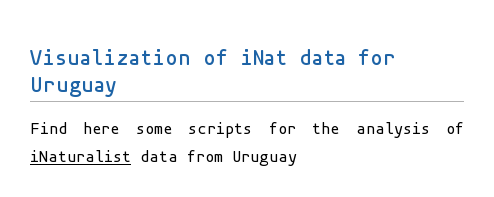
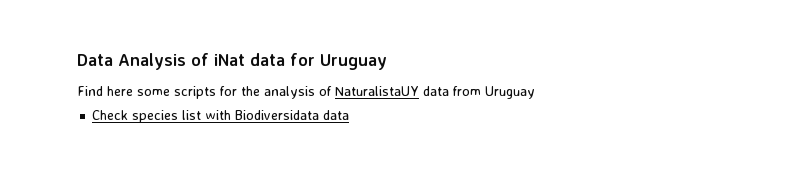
[30,49,191,65] Visualization -> [77,53,186,70] Data Analysis
[30,150,131,162] iNaturalist -> [335,86,419,96] NaturalistaUY
(297, 158) none -> [92,110,350,123] // Check species list with Biodiversidata data

